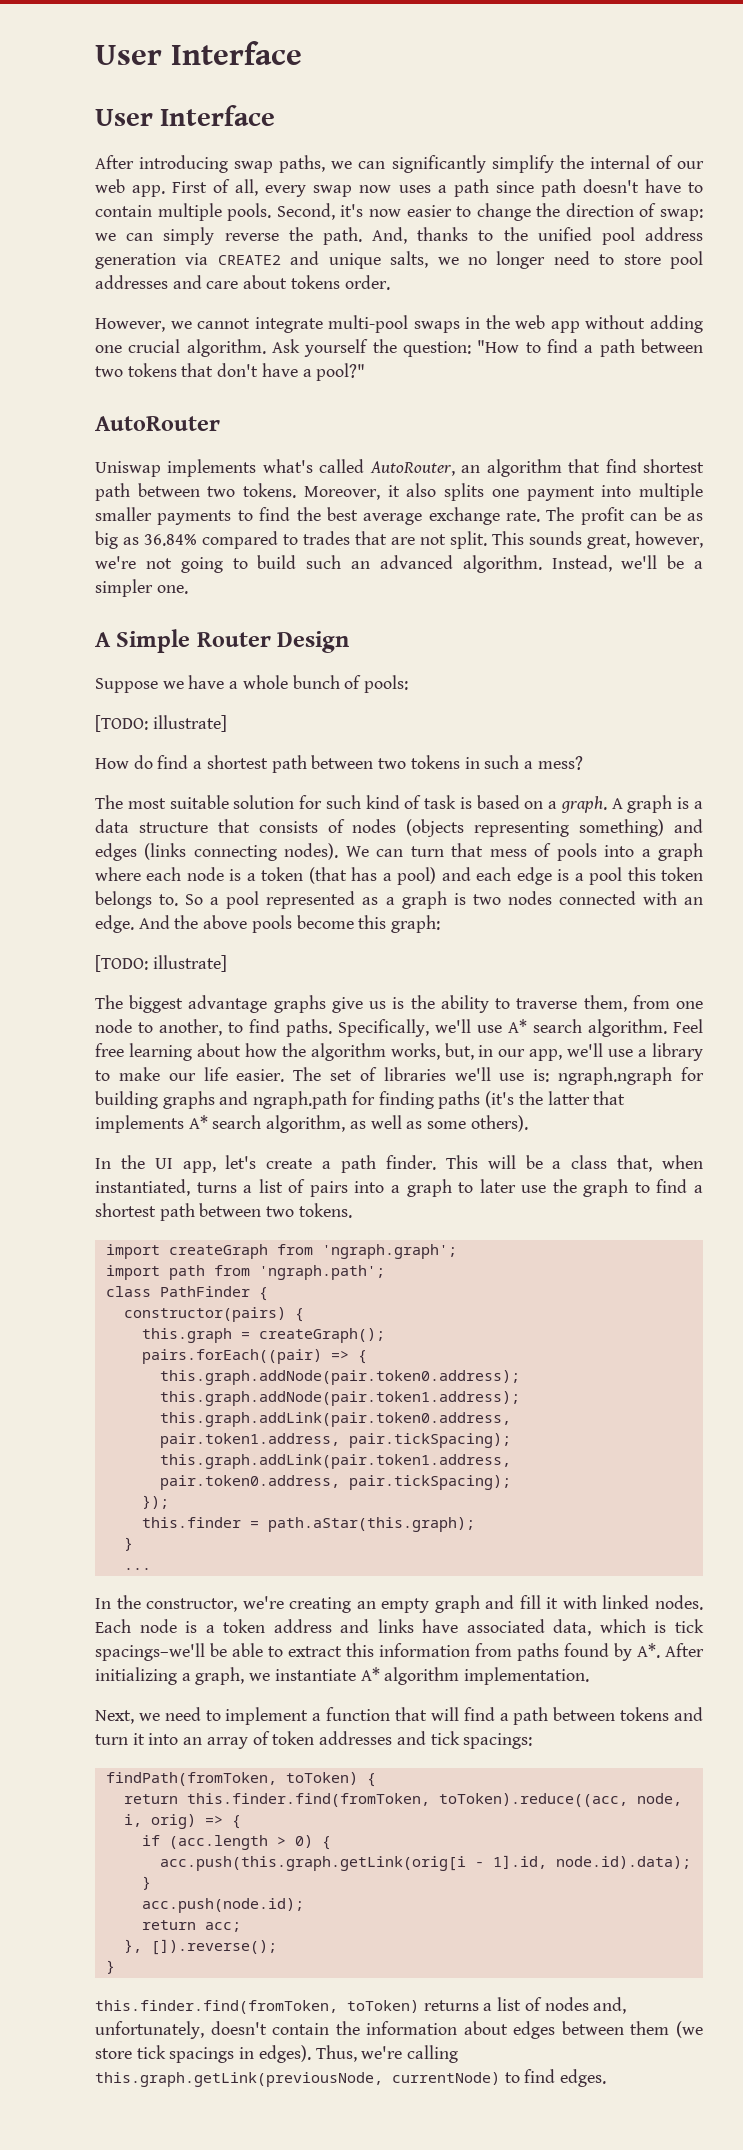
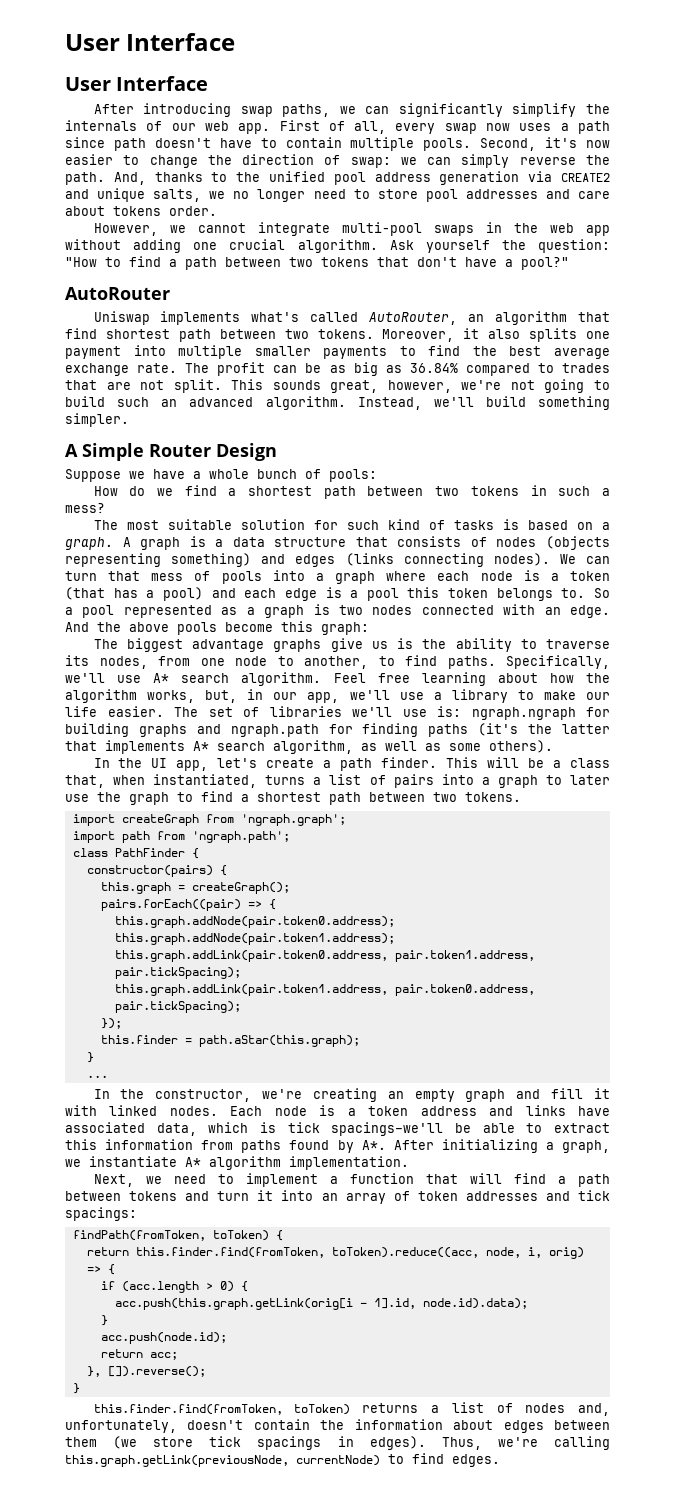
[589,155,650,169] internal -> [65,120,137,131] internals
[667,555,704,569] [95,579,188,597] be a simpler one. -> [485,396,610,410] [65,413,129,427] build something simpler.
[95,715,227,732] // [TODO: illustrate] -> (377, 475) none
(153, 762) none -> [156,488,173,496] we
[424,795,457,809] task -> [453,520,494,530] tasks
[95,955,227,972] // [TODO: illustrate] -> (369, 628) none
[583,995,627,1012] them, -> [65,655,148,669] its nodes,

